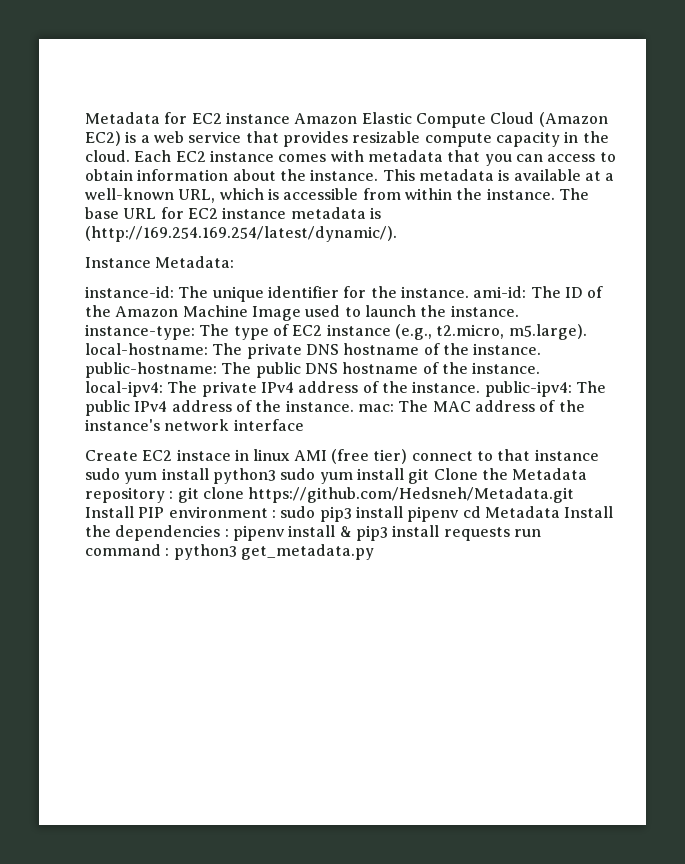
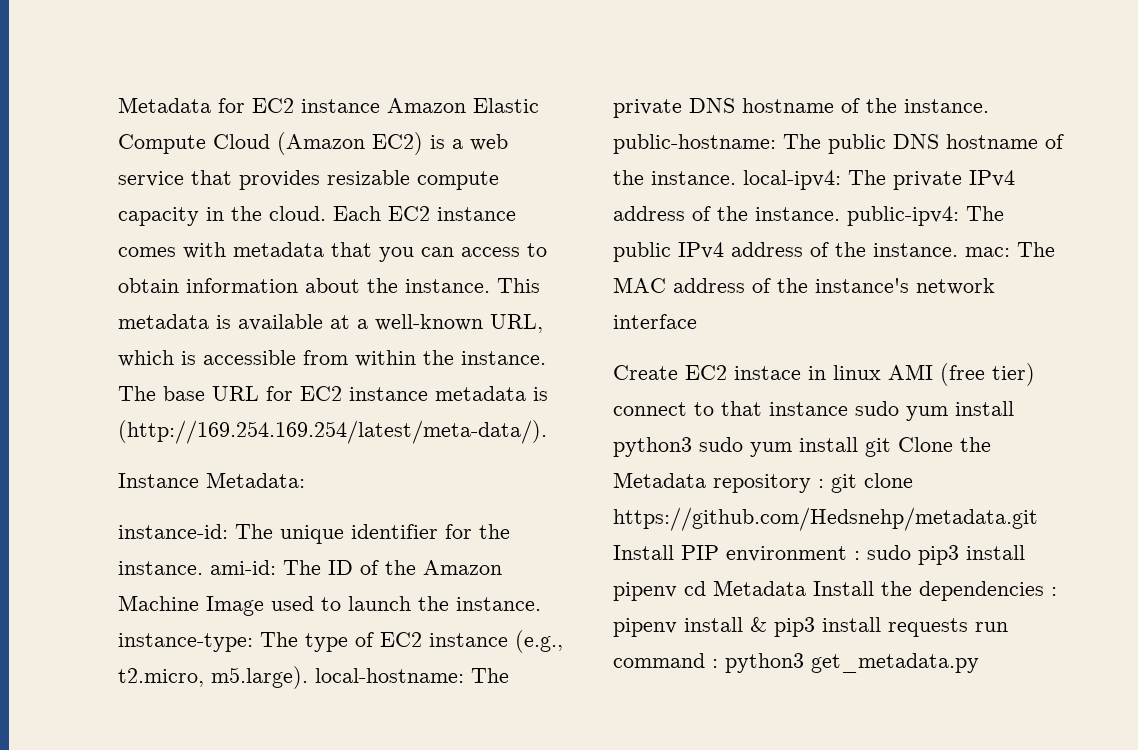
[85,226,397,242] (http://169.254.169.254/latest/dynamic/). -> [118,420,547,444] (http://169.254.169.254/latest/meta-data/).
[248,487,575,503] https://github.com/Hedsneh/Metadata.git -> [613,507,1038,531] https://github.com/Hedsnehp/metadata.git

